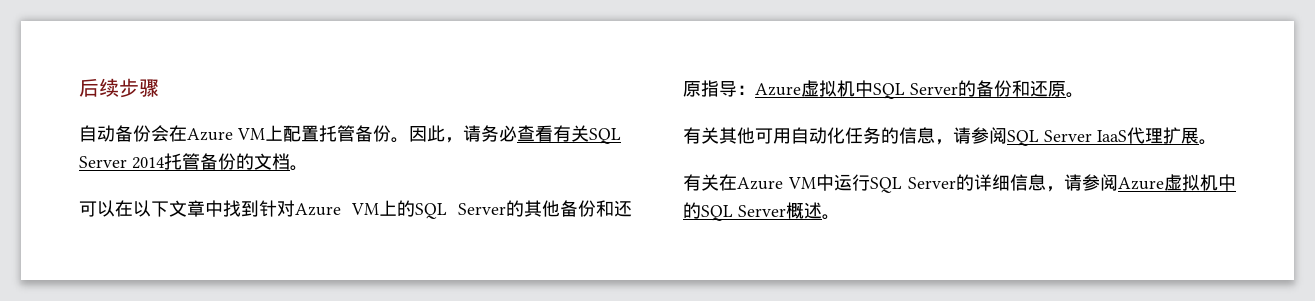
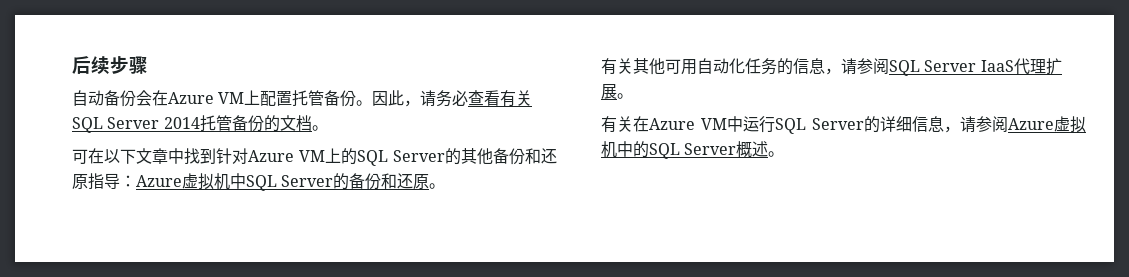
[97,200,115,217] 以 -> (88, 156) none

